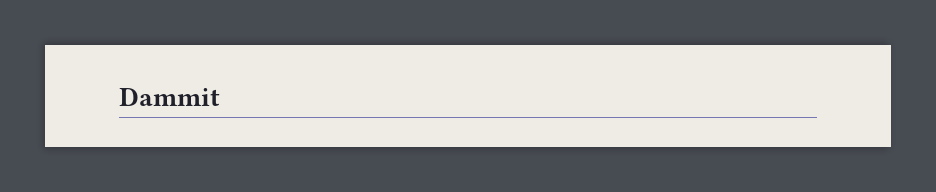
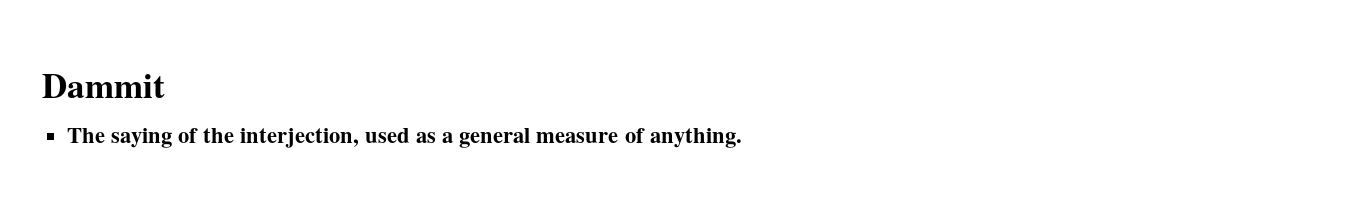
(220, 96) none -> [66,128,742,148] // The saying of the interjection, used as a general measure of anything.

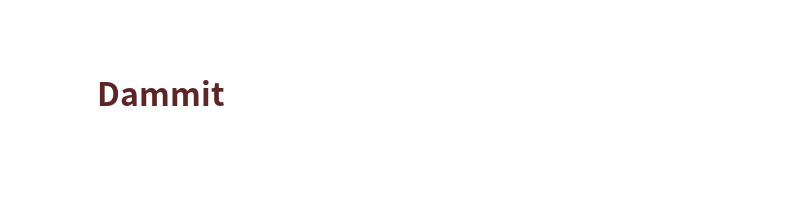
[66,128,742,148] // The saying of the interjection, used as a general measure of anything. -> (224, 93) none

